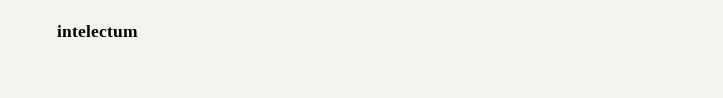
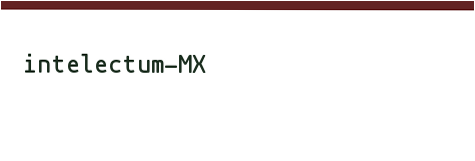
[57,25,138,37] intelectum -> [23,53,207,73] intelectum-MX

